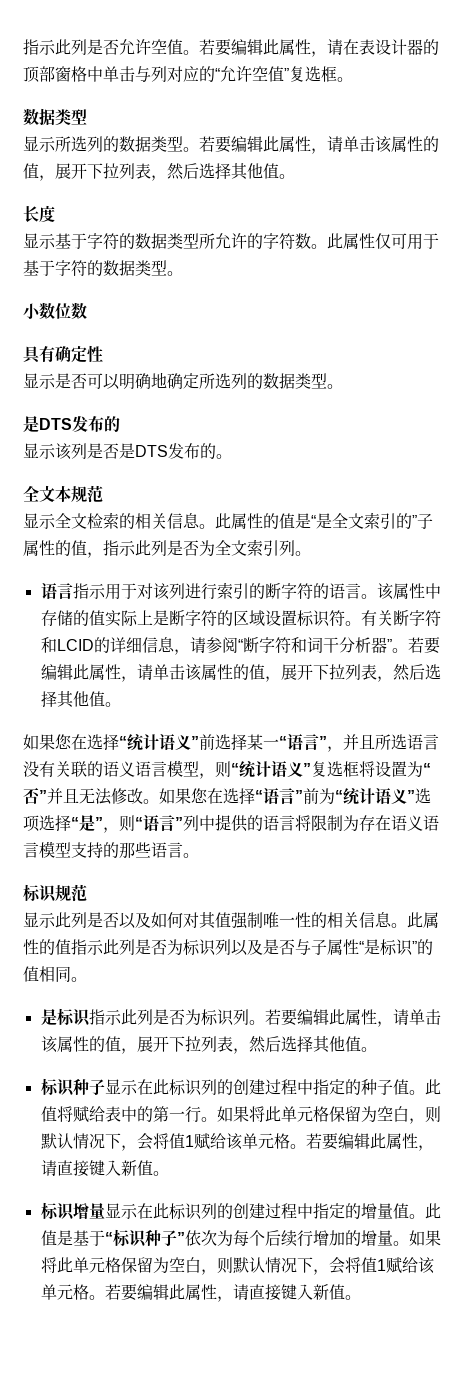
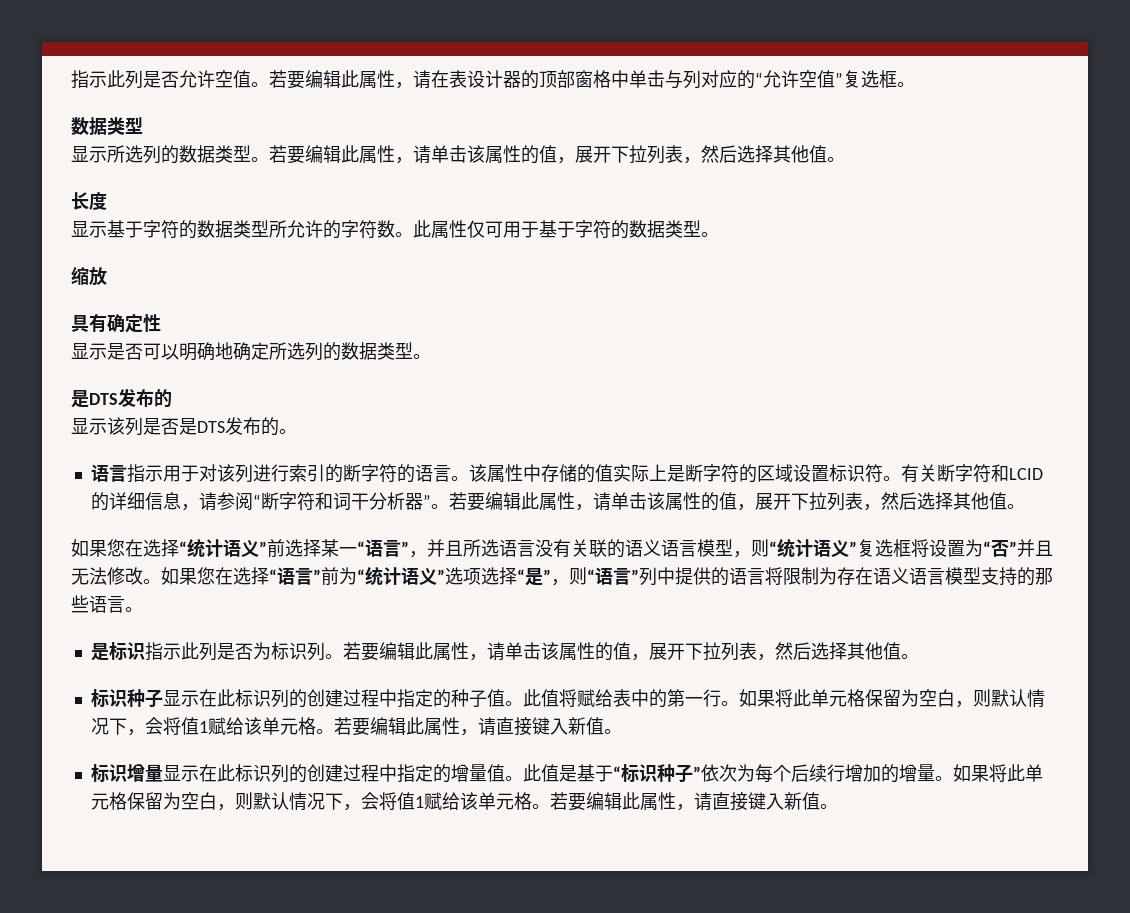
[23,302,87,320] 小数位数 -> [71,266,107,286] 缩放
[23,485,103,503] [23,512,433,530] [23,539,311,558] // 全文本规范 // 显示全文检索的相关信息。此属性的值是“是全文索引的”子属性的值，指示此列是否为全文索引列。 -> (297, 431) none
[23,884,87,903] [23,912,439,929] [23,939,433,956] [23,966,87,982] // 标识规范 // 显示此列是否以及如何对其值强制唯一性的相关信息。此属性的值指示此列是否为标识列以及是否与子属性“是标识”的值相同。 -> (143, 609) none

